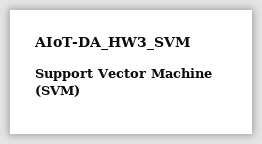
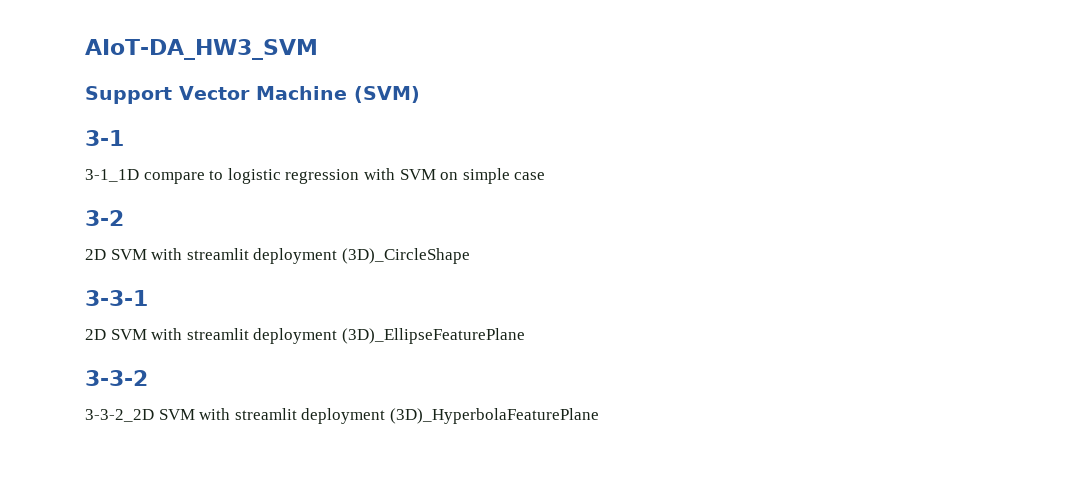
(80, 91) none -> [85,130,124,146] [85,168,546,184] [85,210,124,226] [85,248,470,264] [85,290,148,306] [85,328,525,344] [85,370,148,386] [85,408,599,424] // 3-1 // 3-1_1D compare to logistic regression with SVM on simple case // 3-2 // 2D SVM with streamlit deployment (3D)_CircleShape // 3-3-1 // 2D SVM with streamlit deployment (3D)_EllipseFeaturePlane // 3-3-2 // 3-3-2_2D SVM with streamlit deployment (3D)_HyperbolaFeaturePlane

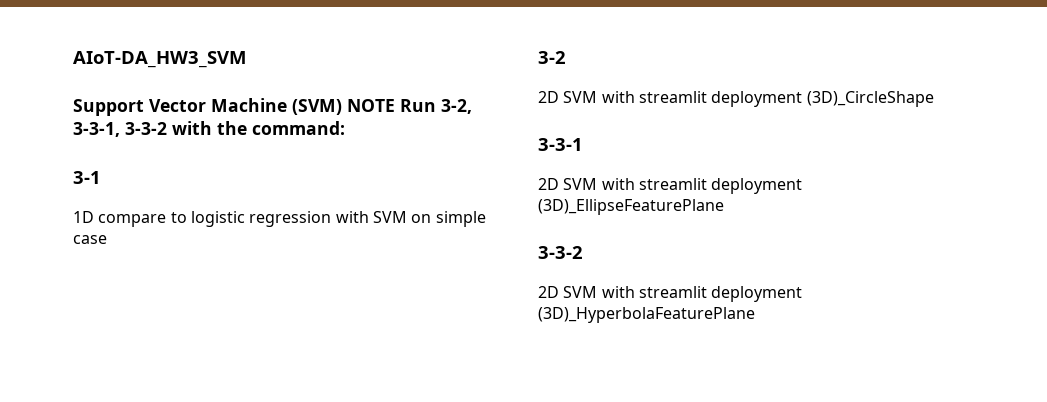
(420, 94) none -> [347,99,472,114] [73,121,345,137] NOTE Run 3-2, 3-3-1, 3-3-2 with the command:
[85,169,139,182] 3-1_1D -> [73,211,94,223] 1D
[85,409,154,422] 3-3-2_2D -> [538,286,559,298] 2D

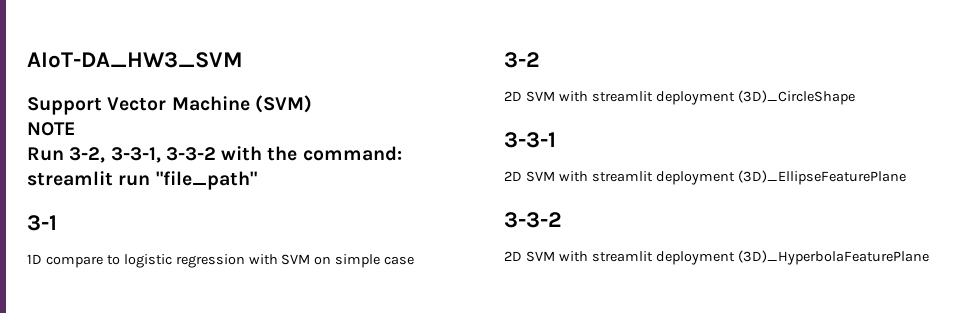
(342, 107) none -> (312, 104) //
(395, 105) none -> (75, 129) //
(345, 128) none -> [27,171,257,190] streamlit run "file_path"

